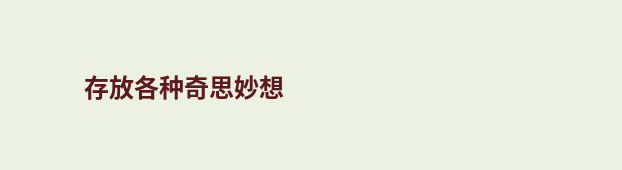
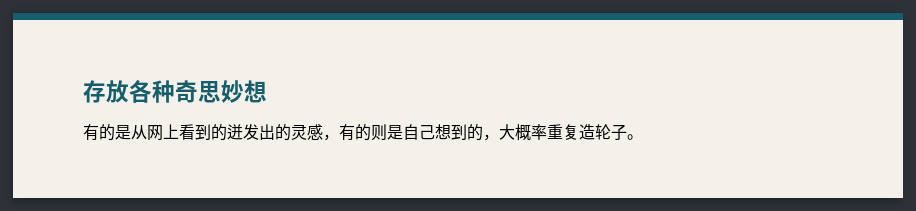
(284, 87) none -> [83,124,643,141] // 有的是从网上看到的迸发出的灵感，有的则是自己想到的，大概率重复造轮子。

